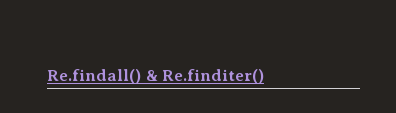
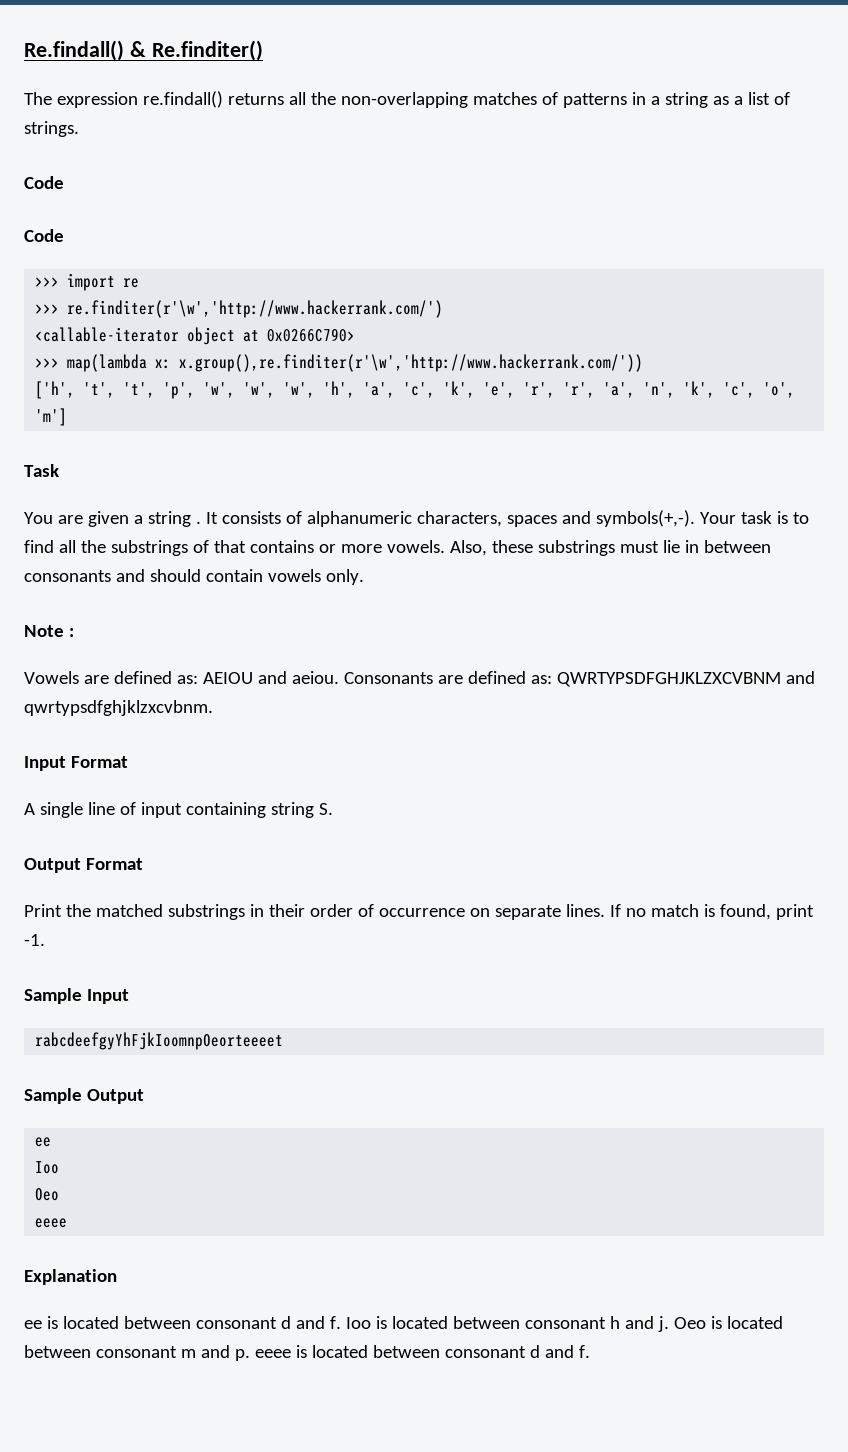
(265, 76) none -> [24,91,790,108] [24,121,79,137] [24,176,64,189] [24,229,64,242] [35,273,140,291] [35,300,444,318] [35,327,356,345] [35,354,644,372] [35,381,796,399] [35,408,68,426] [24,464,59,477] [24,510,809,527] [24,540,771,556] [24,569,364,585] [24,625,74,637] [24,671,815,687] [24,700,213,716] [24,756,128,771] [24,802,333,818] [24,858,143,873] [24,904,814,920] [24,934,45,946] [24,988,129,1004] [35,1032,284,1050] [24,1088,144,1104] [35,1137,52,1147] [35,1161,60,1174] [35,1188,60,1201] [35,1218,68,1228] [24,1269,117,1285] [24,1316,783,1332] [24,1345,590,1361] // The expression re.findall() returns all the non-overlapping matches of patterns in a string as a list of strings. // Code // Code // >>> import re // >>> re.finditer(r'\w','http://www.hackerrank.com/') // <callable-iterator object at 0x0266C790> // >>> map(lambda x: x.group(),re.finditer(r'\w','http://www.hackerrank.com/')) // ['h', 't', 't', 'p', 'w', 'w', 'w', 'h', 'a', 'c', 'k', 'e', 'r', 'r', 'a', 'n', 'k', 'c', 'o', 'm'] // Task // You are given a string . It consists of alphanumeric characters, spaces and symbols(+,-). Your task is to find all the substrings of that contains or more vowels. Also, these substrings must lie in between consonants and should contain vowels only. // Note : // Vowels are defined as: AEIOU and aeiou. Consonants are defined as: QWRTYPSDFGHJKLZXCVBNM and qwrtypsdfghjklzxcvbnm. // Input Format // A single line of input containing string S. // Output Format // Print the matched substrings in their order of occurrence on separate lines. If no match is found, print -1. // Sample Input // rabcdeefgyYhFjkIoomnpOeorteeeet // Sample Output // ee // Ioo // Oeo // eeee // Explanation // ee is located between consonant d and f. Ioo is located between consonant h and j. Oeo is located between consonant m and p. eeee is located between consonant d and f.

